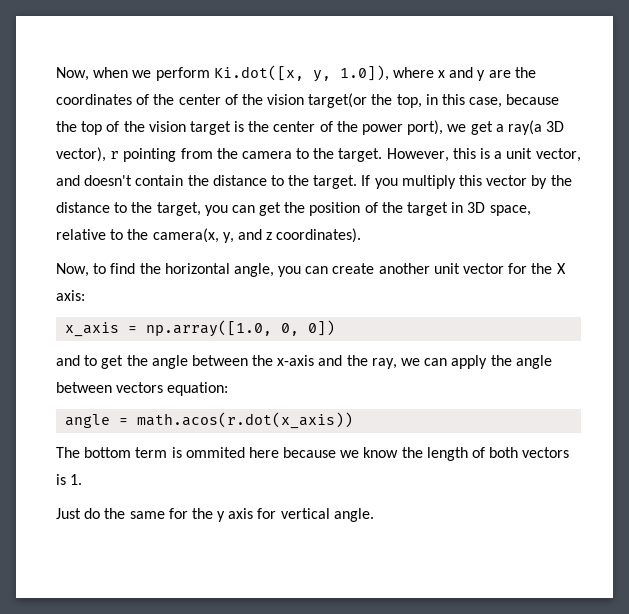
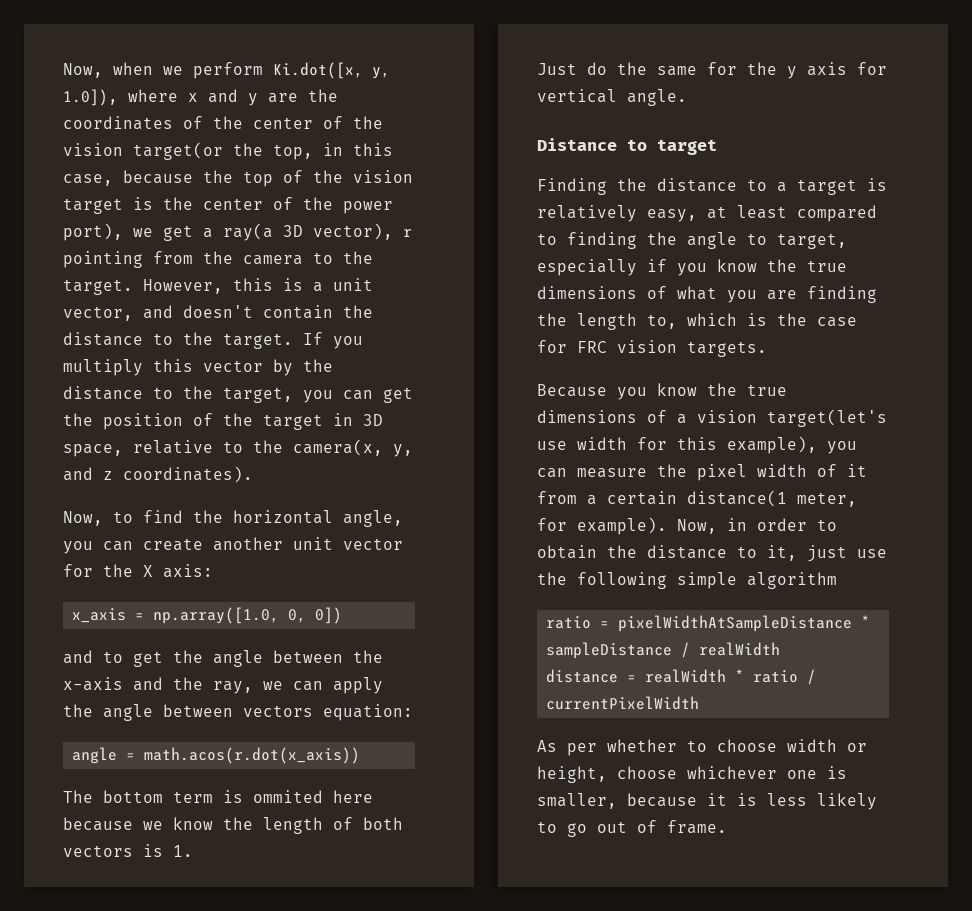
(374, 515) none -> [537,138,717,155] [537,178,887,195] [537,205,877,222] [537,232,847,249] [537,259,847,276] [537,286,877,303] [537,313,857,330] [537,340,767,357] [537,383,787,400] [537,409,887,427] [537,436,857,454] [537,464,867,481] [537,490,857,507] [537,517,837,535] [537,545,887,562] [537,572,837,589] [546,615,871,632] [546,642,781,659] [546,669,817,685] [546,696,700,710] [537,739,867,756] [537,766,847,783] [537,793,877,810] [537,820,727,837] // Distance to target // Finding the distance to a target is relatively easy, at least compared to finding the angle to target, especially if you know the true dimensions of what you are finding the length to, which is the case for FRC vision targets. // Because you know the true dimensions of a vision target(let's use width for this example), you can measure the pixel width of it from a certain distance(1 meter, for example). Now, in order to obtain the distance to it, just use the following simple algorithm // ratio = pixelWidthAtSampleDistance * sampleDistance / realWidth // distance = realWidth * ratio / currentPixelWidth // As per whether to choose width or height, choose whichever one is smaller, because it is less likely to go out of frame.

